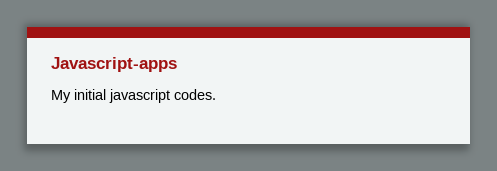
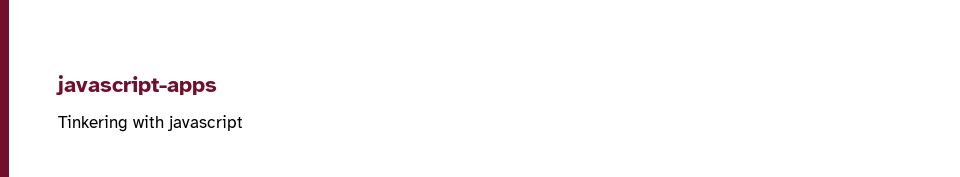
[51,57,177,72] [51,89,216,103] Javascript-apps // My initial javascript codes. -> [56,75,217,95] [58,115,243,132] javascript-apps // Tinkering with javascript

